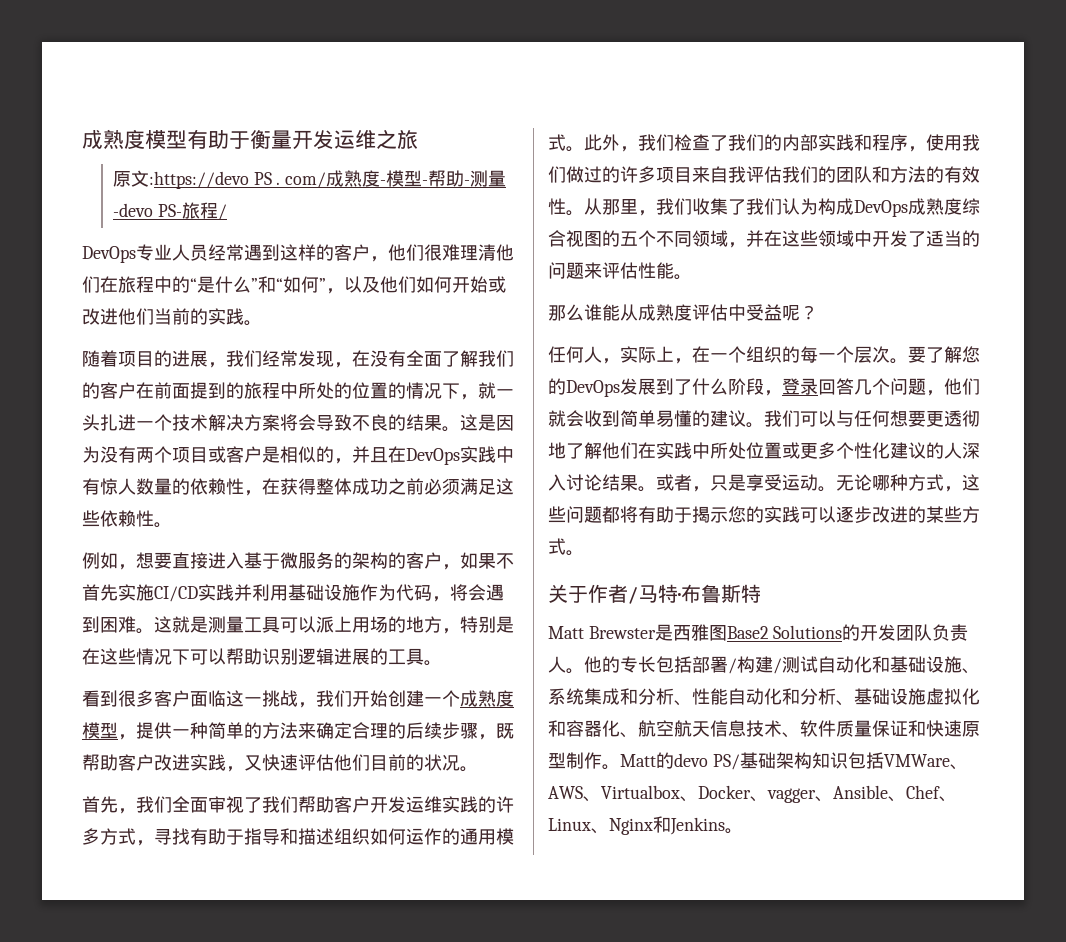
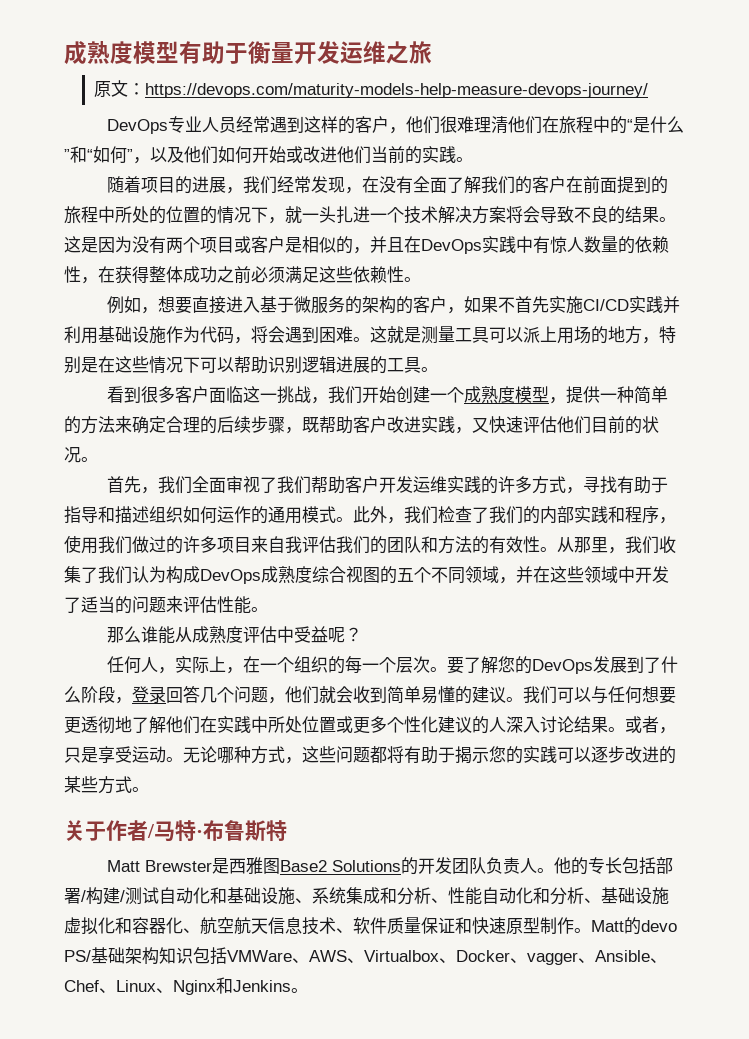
[148,170,506,189] [112,202,227,220] :https://devo PS . com/成熟度-模型-帮助-测量-devo PS-旅程/ -> [128,83,649,98] ：https://devops.com/maturity-models-help-measure-devops-journey/

